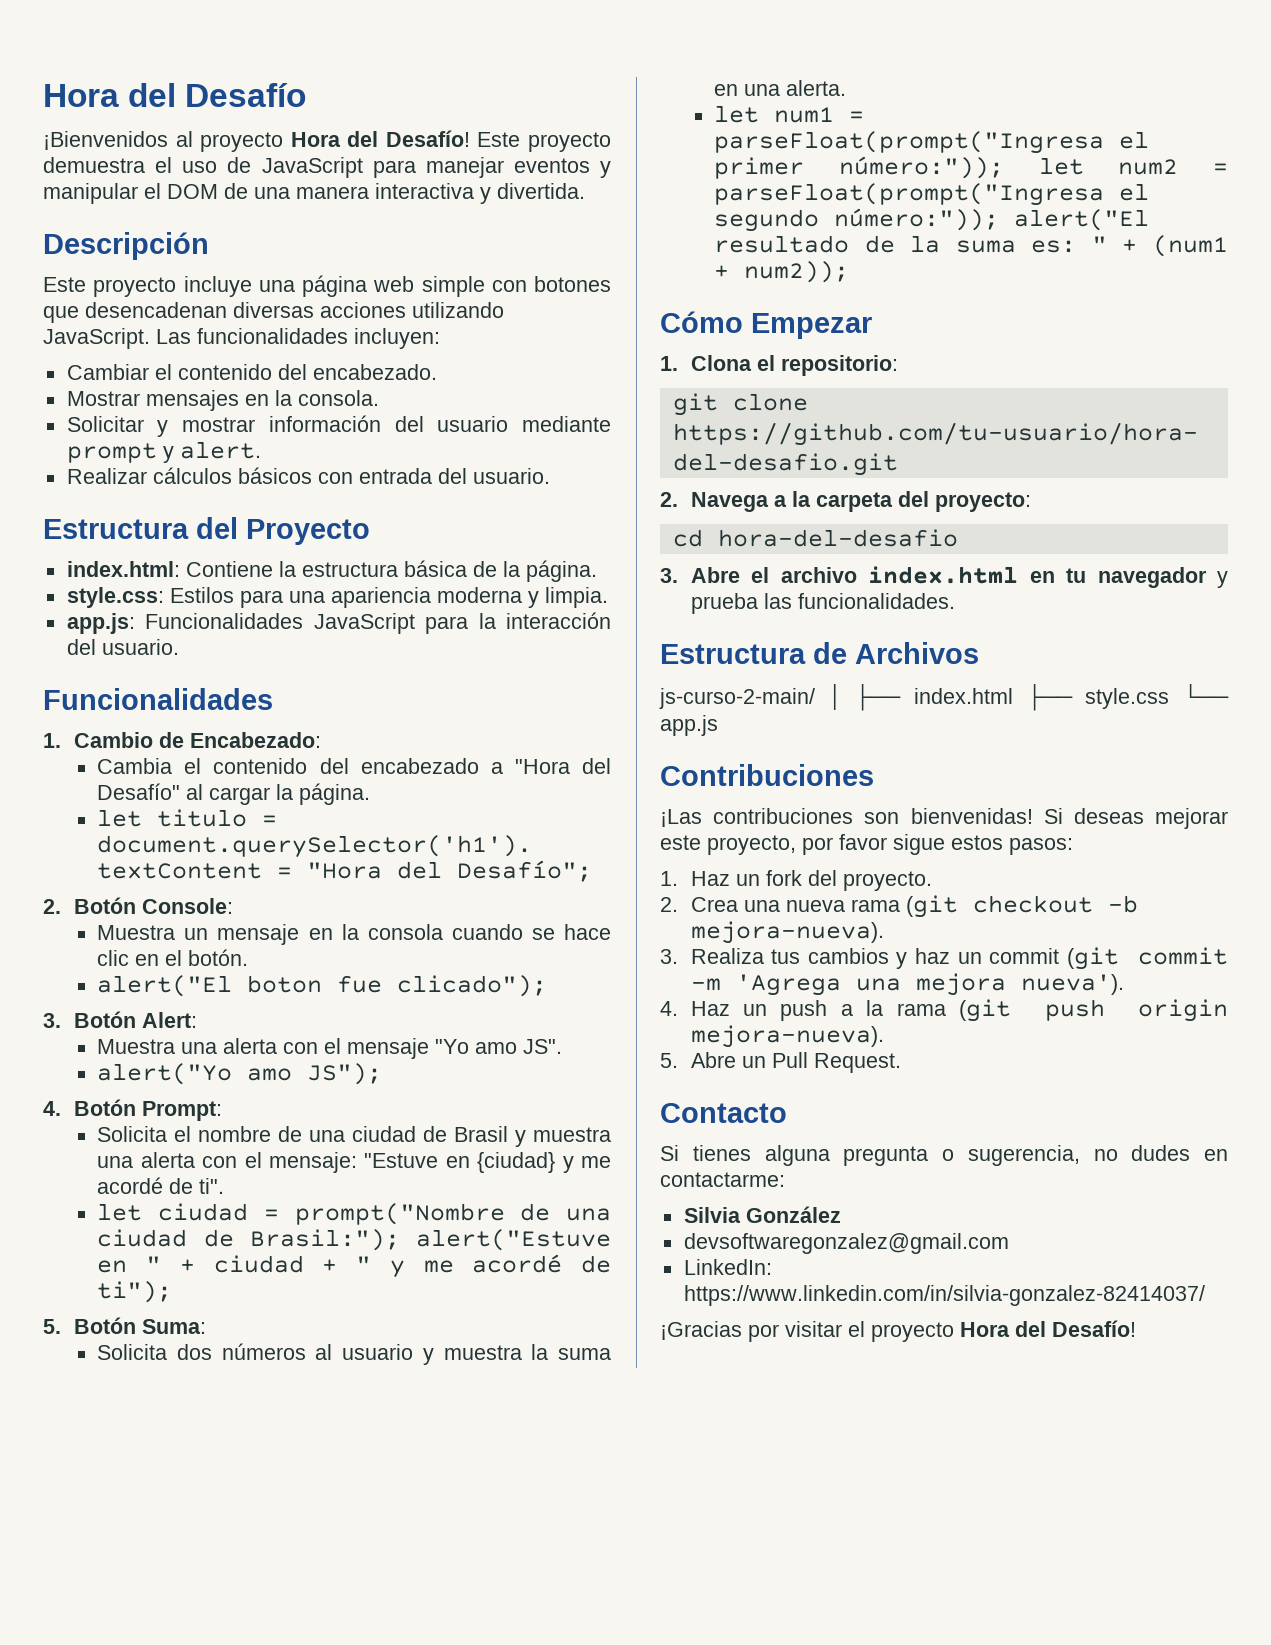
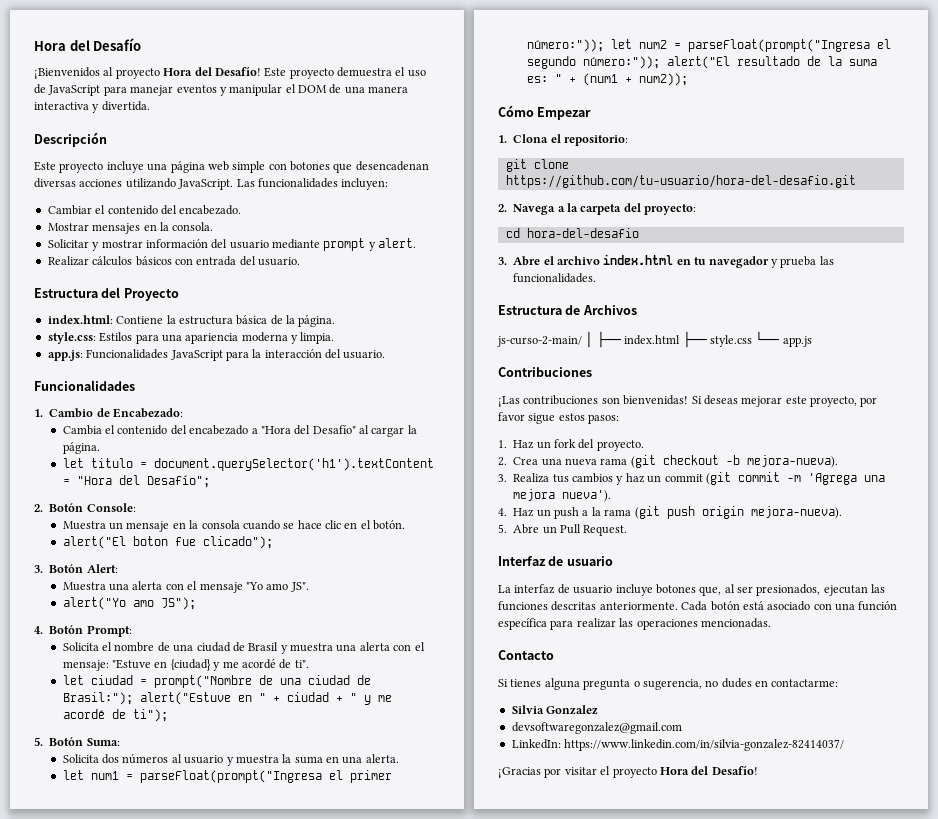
(901, 1063) none -> [498,556,613,566] [498,584,886,596] [498,601,898,611] [498,618,771,630] // Interfaz de usuario // La interfaz de usuario incluye botones que, al ser presionados, ejecutan las funciones descritas anteriormente. Cada botón está asociado con una función específica para realizar las operaciones mencionadas.
[745,1206,841,1223] González -> [546,705,599,715] Gonzalez

